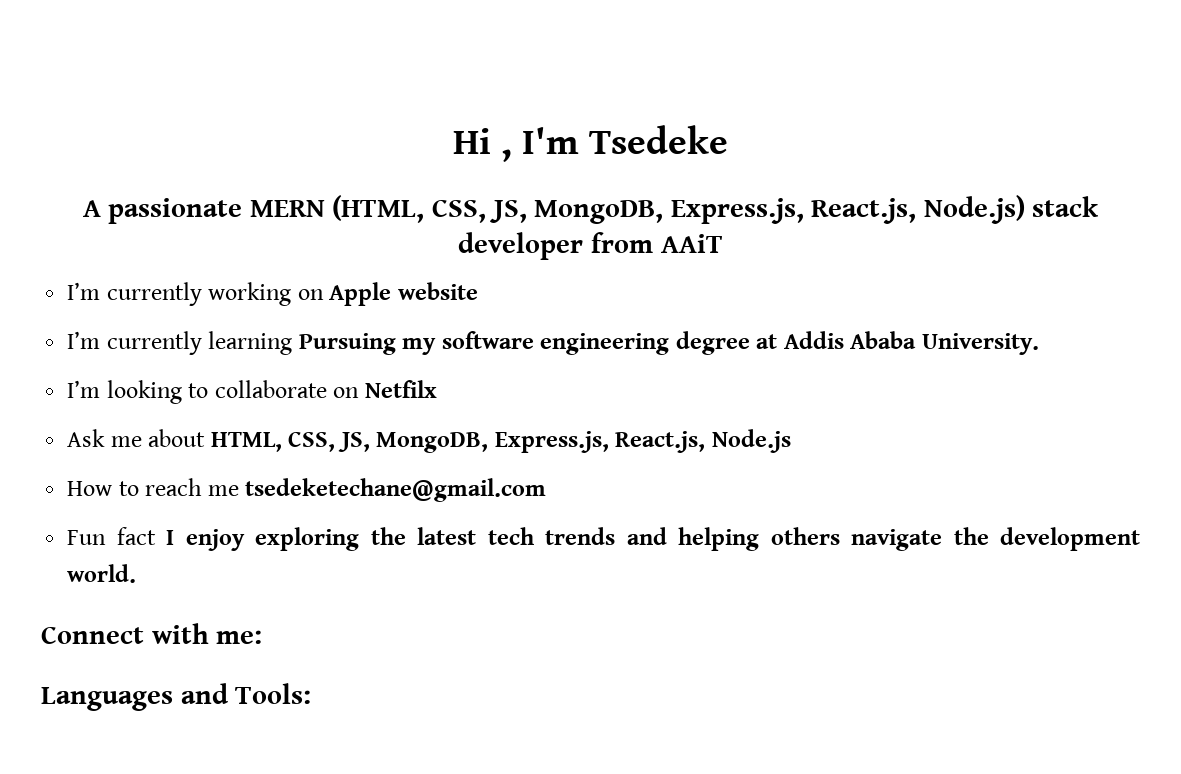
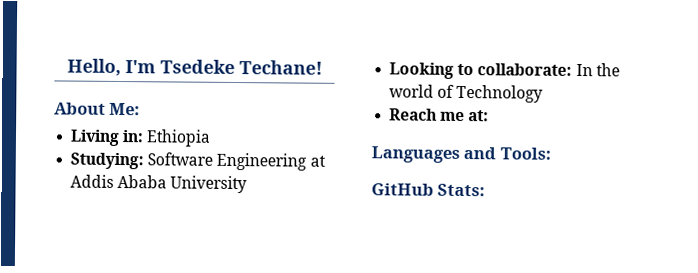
[452,128,512,162] Hi , -> [66,58,121,77] Hello,
[82,195,1100,224] [458,232,723,260] [67,282,478,306] [67,331,1039,355] [67,380,437,404] [67,429,791,453] [67,478,547,502] [67,527,1140,551] [67,564,137,583] [41,623,263,644] // A passionate MERN (HTML, CSS, JS, MongoDB, Express.js, React.js, Node.js) stack developer from AAiT // I’m currently working on Apple website // I’m currently learning Pursuing my software engineering degree at Addis Ababa University. // I’m looking to collaborate on Netfilx // Ask me about HTML, CSS, JS, MongoDB, Express.js, React.js, Node.js // How to reach me tsedeketechane@gmail.com // Fun fact I enjoy exploring the latest tech trends and helping others navigate the development world. // Connect with me: -> [238,60,323,75] [54,102,141,116] [70,129,212,147] [70,152,326,171] [70,174,248,194] [389,62,620,79] [389,84,544,103] [389,108,490,122] Techane! // About Me: // Living in: Ethiopia // Studying: Software Engineering at Addis Ababa University // Looking to collaborate: In the world of Technology // Reach me at:
(312, 693) none -> [371,183,486,197] // GitHub Stats:

